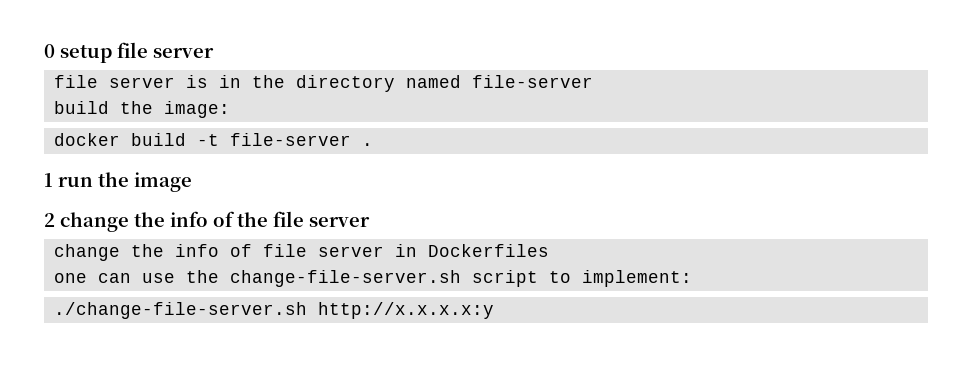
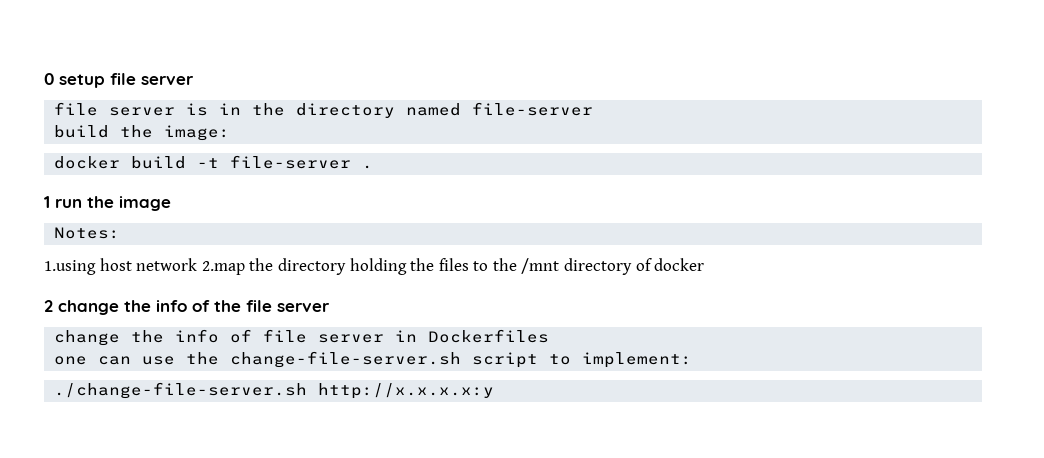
(192, 182) none -> [54,227,121,239] [44,258,705,275] // Notes: // 1.using host network 2.map the directory holding the files to the /mnt directory of docker

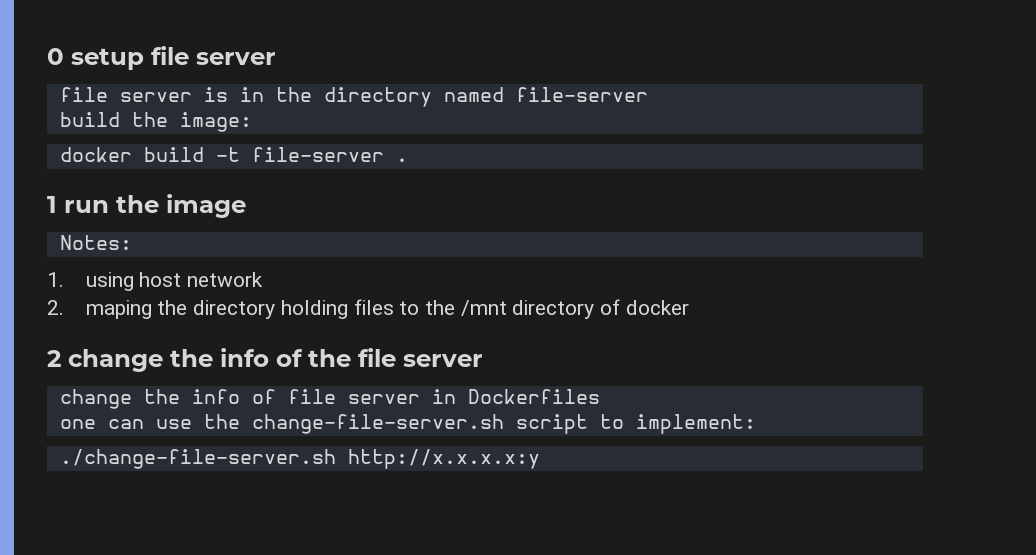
[44,260,96,275] 1.using -> [47,272,134,291] 1. using
[201,261,245,275] 2.map -> [47,300,152,319] // 2. maping
[410,258,435,271] the -> (348, 309) none

